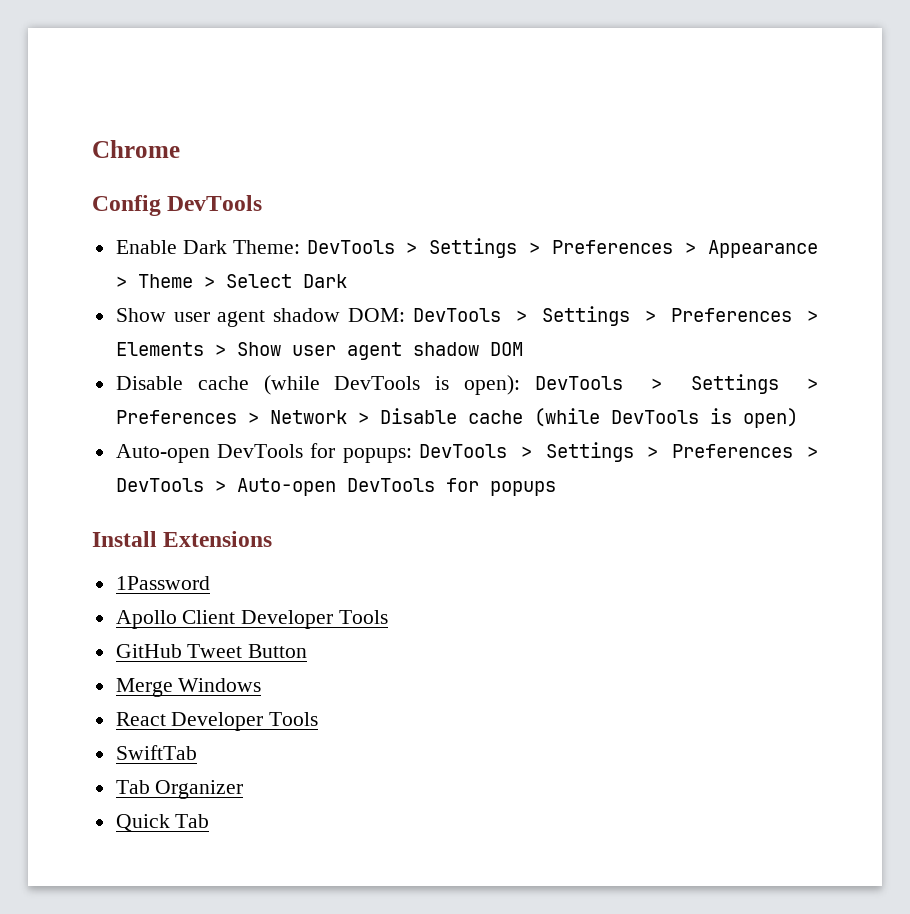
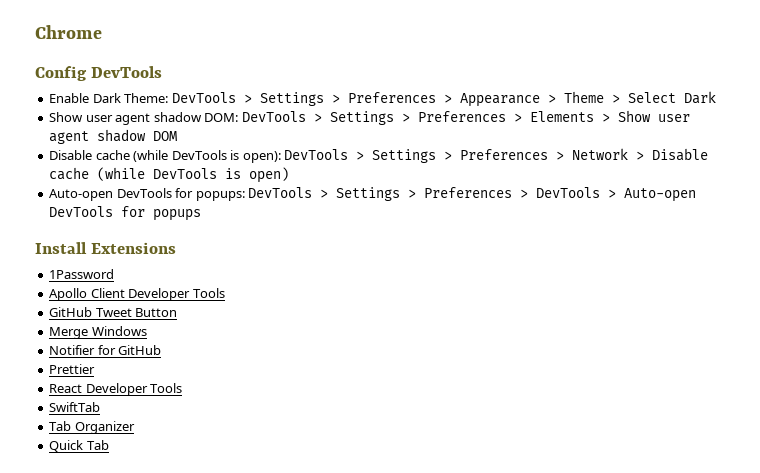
(262, 685) none -> [49,345,162,355] [49,364,96,374] // Notifier for GitHub // Prettier

